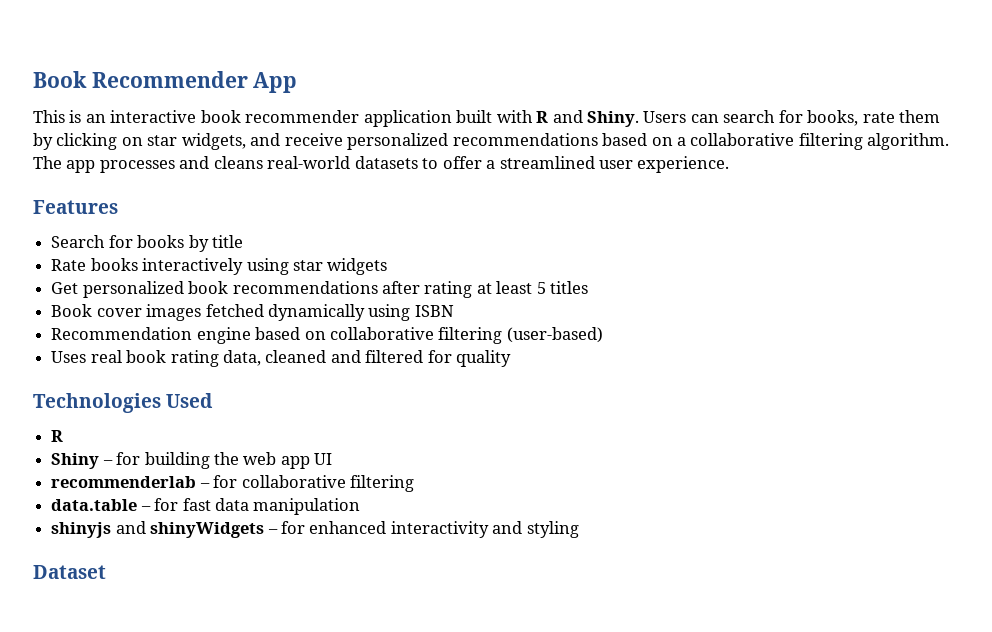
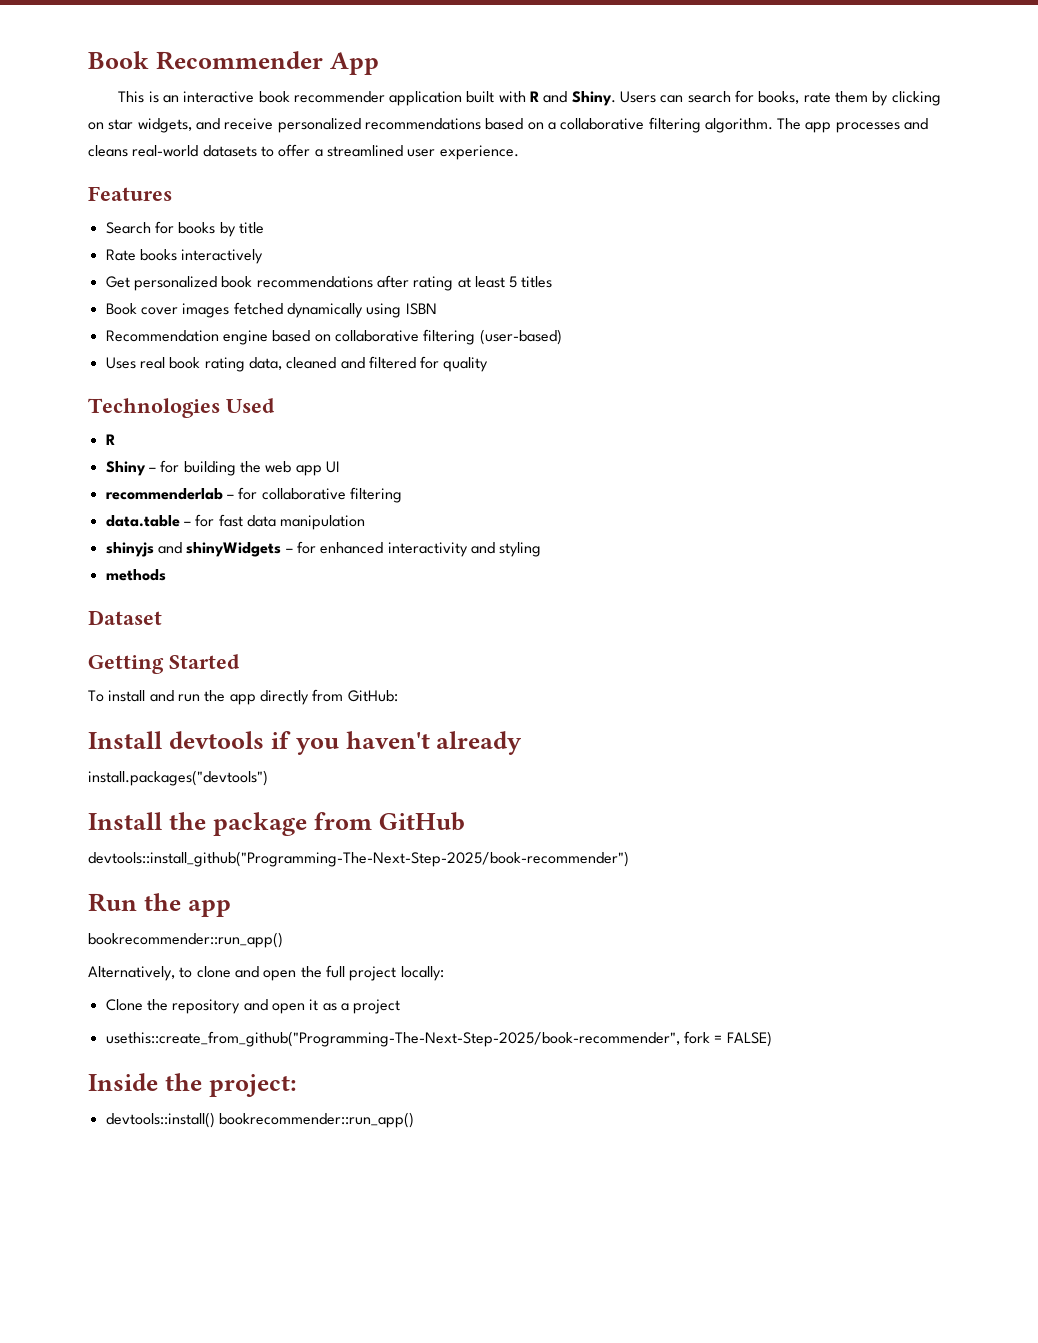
[246,258,388,275] using star widgets -> (264, 256) none
(579, 529) none -> [105,569,166,581] // methods
(106, 572) none -> [88,654,240,674] [88,689,398,705] [88,731,523,755] [88,770,268,786] [88,812,465,836] [88,851,629,867] [88,893,231,917] [88,932,283,948] [88,965,444,981] [105,999,401,1014] [105,1031,772,1047] [88,1073,297,1097] [105,1112,414,1128] // Getting Started // To install and run the app directly from GitHub: // Install devtools if you haven't already // install.packages("devtools") // Install the package from GitHub // devtools::install_github("Programming-The-Next-Step-2025/book-recommender") // Run the app // bookrecommender::run_app() // Alternatively, to clone and open the full project locally: // Clone the repository and open it as a project // usethis::create_from_github("Programming-The-Next-Step-2025/book-recommender", fork = FALSE) // Inside the project: // devtools::install() bookrecommender::run_app()

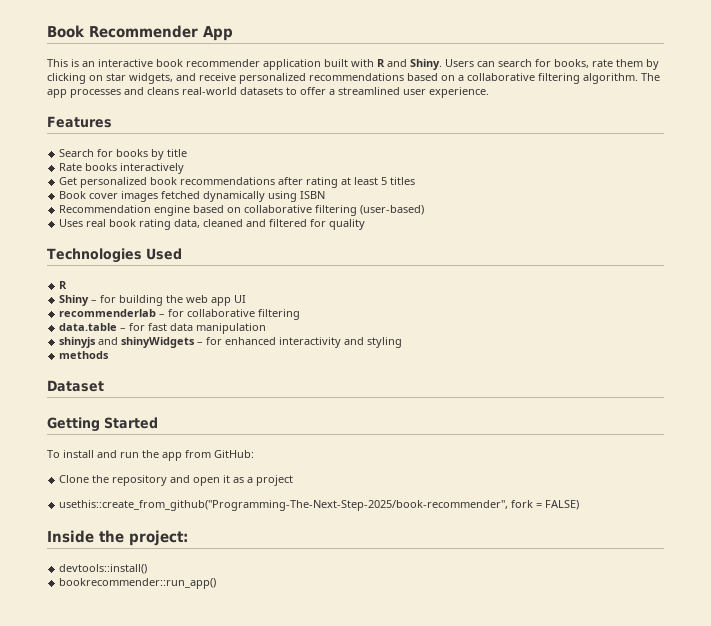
[259,690,309,705] directly -> (182, 456) none
[88,731,523,755] [88,770,268,786] [88,812,465,836] [88,851,629,867] [88,893,231,917] [88,932,283,948] [88,965,444,981] // Install devtools if you haven't already // install.packages("devtools") // Install the package from GitHub // devtools::install_github("Programming-The-Next-Step-2025/book-recommender") // Run the app // bookrecommender::run_app() // Alternatively, to clone and open the full project locally: -> (254, 454) none
(215, 1120) none -> (148, 569) //

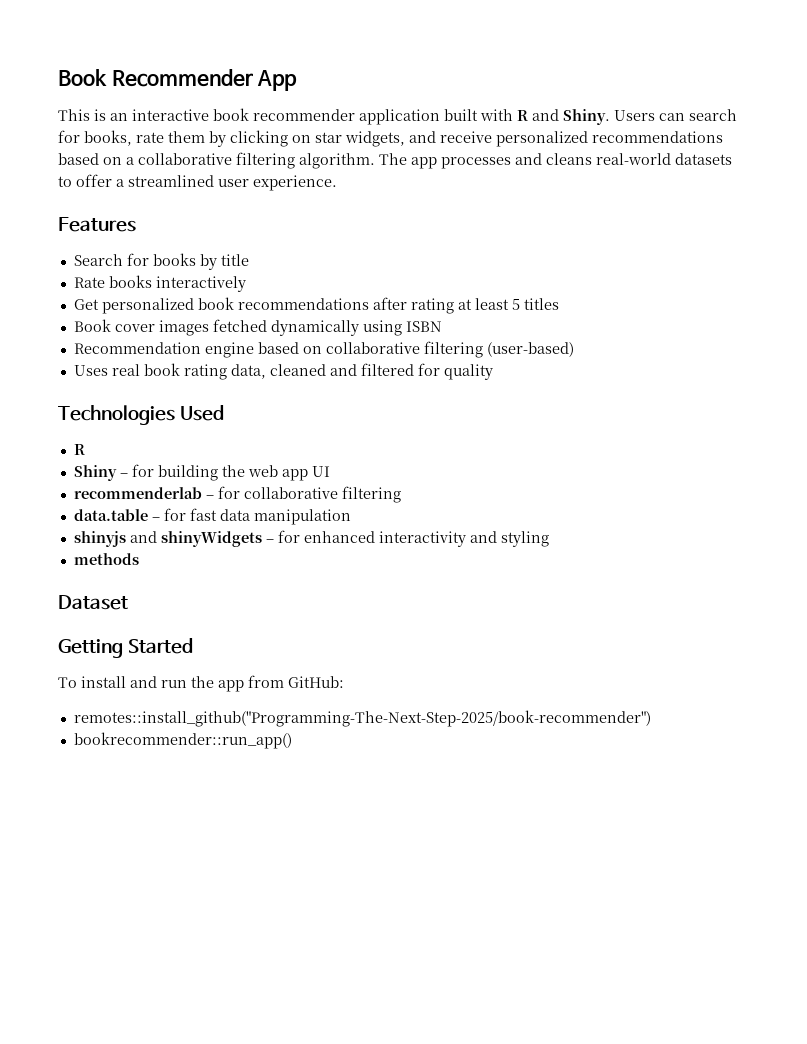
[59,475,294,486] [59,500,580,511] [47,530,188,546] [59,564,148,574] Clone the repository and open it as a project // usethis::create_from_github("Programming-The-Next-Step-2025/book-recommender", fork = FALSE) // Inside the project: // devtools::install() -> [73,710,651,727] remotes::install_github("Programming-The-Next-Step-2025/book-recommender")

